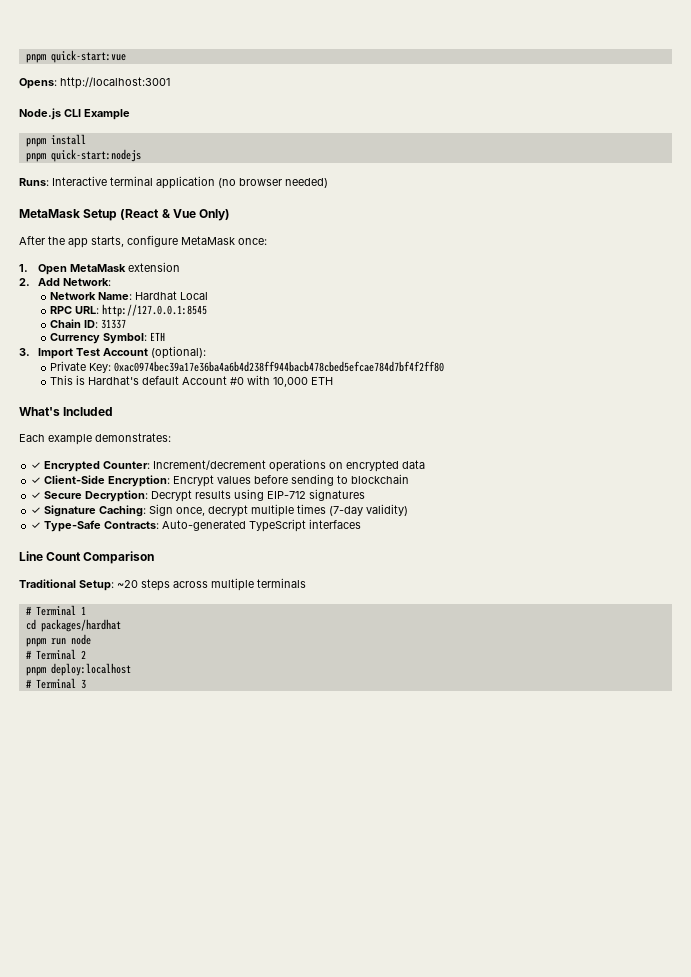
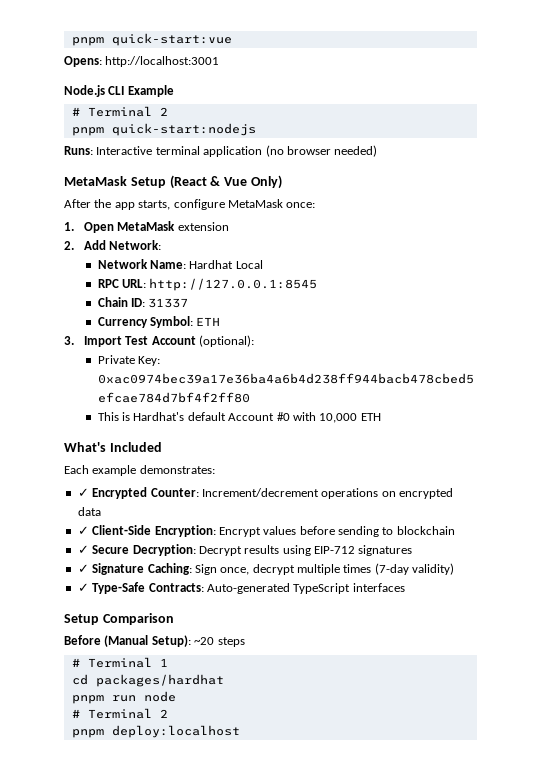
[25,134,86,147] pnpm install -> [71,106,168,117] # Terminal 2
[19,551,82,561] Line Count -> [64,614,99,625] Setup
[19,579,114,591] Traditional Setup: -> [64,635,191,647] Before (Manual Setup):
[173,578,306,591] across multiple terminals -> (245, 642) none
[25,678,86,689] // # Terminal 3 -> (240, 731) none

